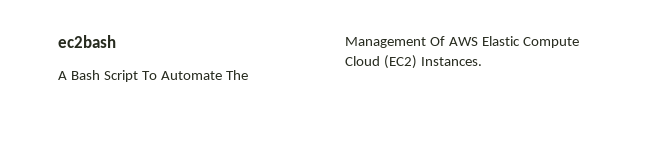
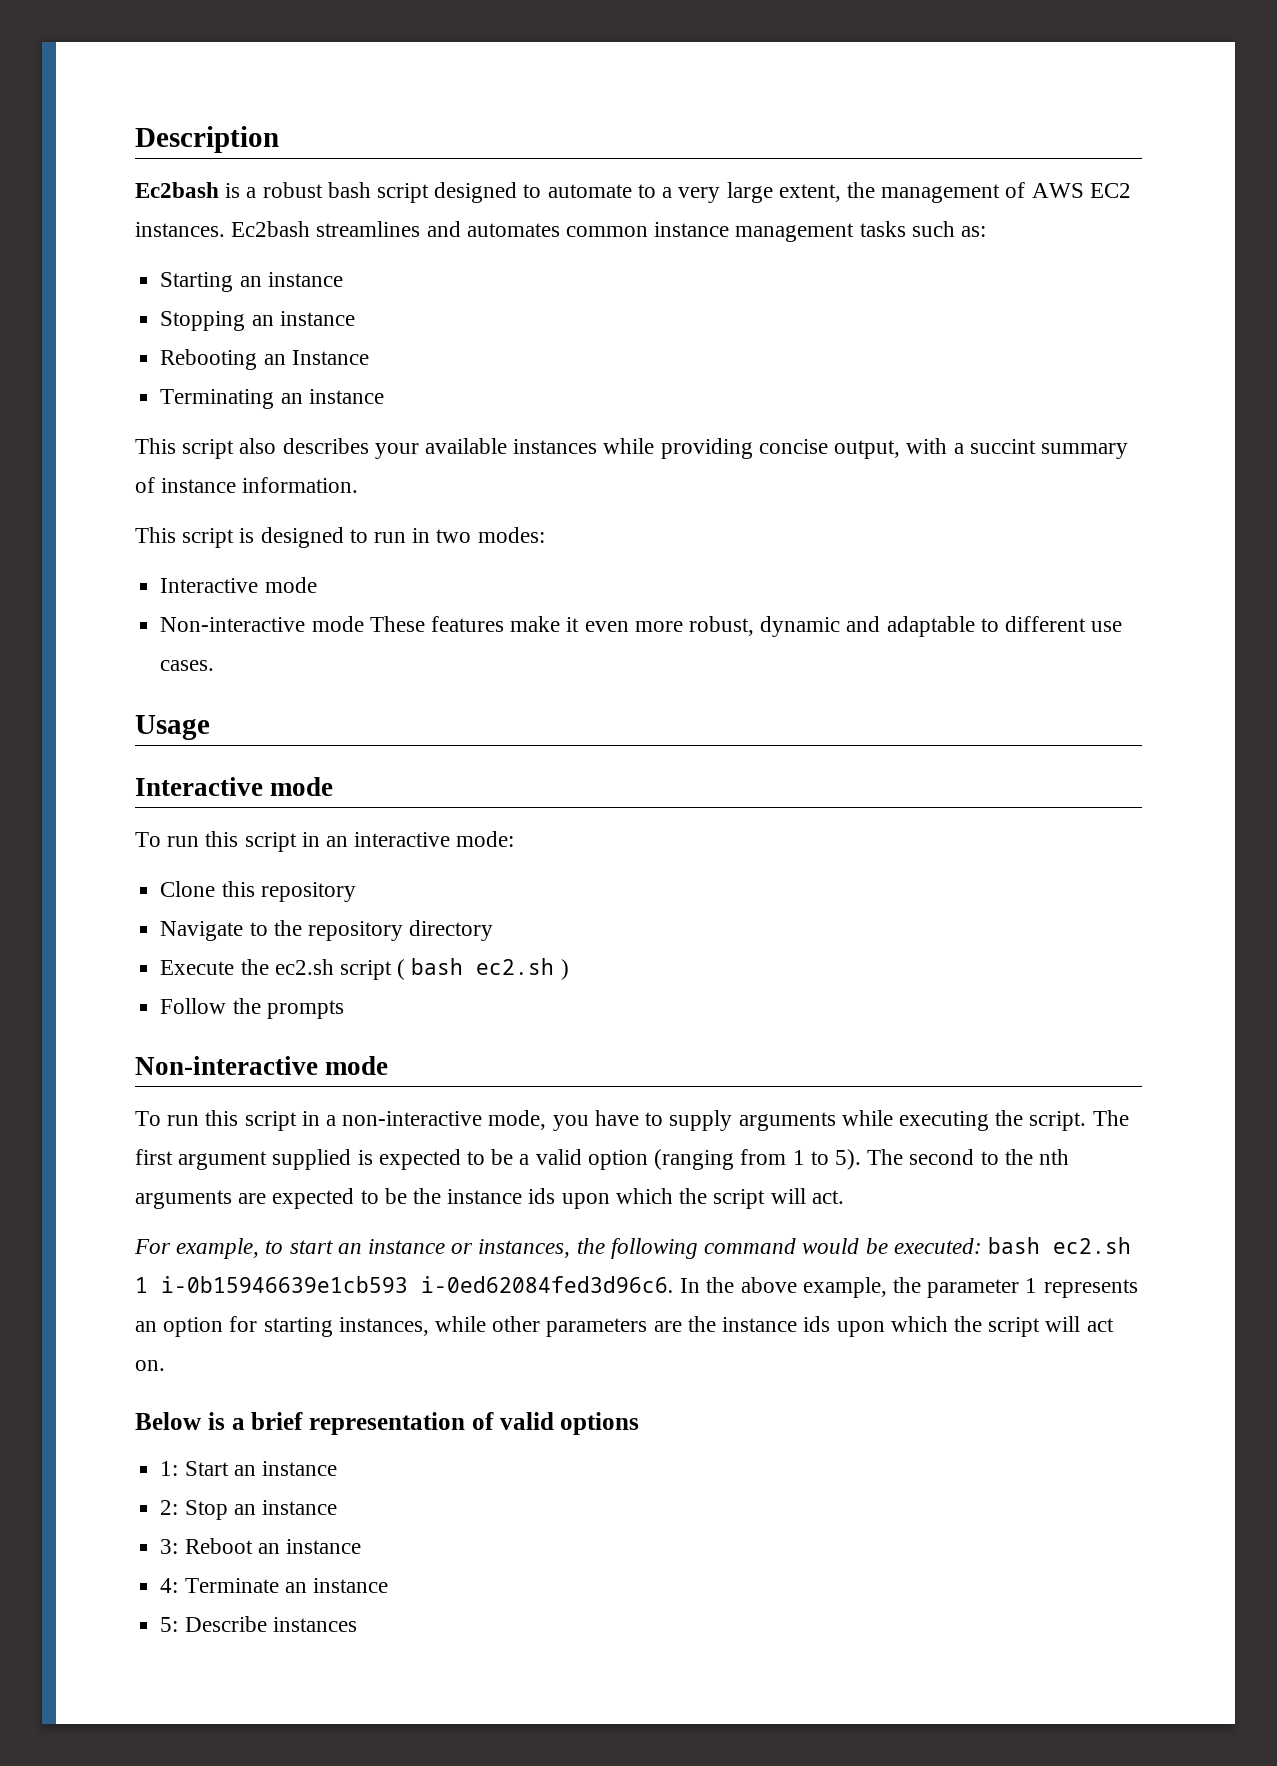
[58,35,116,48] [58,70,248,82] [345,36,579,48] [345,55,482,69] ec2bash // A Bash Script To Automate The Management Of AWS Elastic Compute Cloud (EC2) Instances. -> [135,126,279,153] [135,182,1131,203] [135,221,987,242] [160,272,343,292] [160,311,355,331] [160,349,369,370] [160,389,384,409] [135,438,1128,459] [135,477,359,493] [135,527,545,548] [160,577,317,593] [160,616,1123,637] [160,660,215,671] [135,715,210,740] [135,777,334,796] [135,831,515,852] [160,881,356,902] [160,920,494,941] [160,958,569,980] [160,998,344,1019] [135,1056,389,1075] [135,1110,1129,1131] [135,1149,1069,1170] [135,1188,844,1209] [134,1237,1131,1259] [135,1276,1138,1298] [135,1316,1114,1337] [135,1360,165,1371] [135,1412,640,1435] [160,1461,337,1476] [160,1500,337,1520] [160,1538,361,1554] [160,1578,388,1593] [160,1616,357,1632] Description // Ec2bash is a robust bash script designed to automate to a very large extent, the management of AWS EC2 instances. Ec2bash streamlines and automates common instance management tasks such as: // Starting an instance // Stopping an instance // Rebooting an Instance // Terminating an instance // This script also describes your available instances while providing concise output, with a succint summary of instance information. // This script is designed to run in two modes: // Interactive mode // Non-interactive mode These features make it even more robust, dynamic and adaptable to different use cases. // Usage // Interactive mode // To run this script in an interactive mode: // Clone this repository // Navigate to the repository directory // Execute the ec2.sh script ( bash ec2.sh ) // Follow the prompts // Non-interactive mode // To run this script in a non-interactive mode, you have to supply arguments while executing the script. The first argument supplied is expected to be a valid option (ranging from 1 to 5). The second to the nth arguments are expected to be the instance ids upon which the script will act. // For example, to start an instance or instances, the following command would be executed: bash ec2.sh 1 i-0b15946639e1cb593 i-0ed62084fed3d96c6. In the above example, the parameter 1 represents an option for starting instances, while other parameters are the instance ids upon which the script will act on. // Below is a brief representation of valid options // 1: Start an instance // 2: Stop an instance // 3: Reboot an instance // 4: Terminate an instance // 5: Describe instances

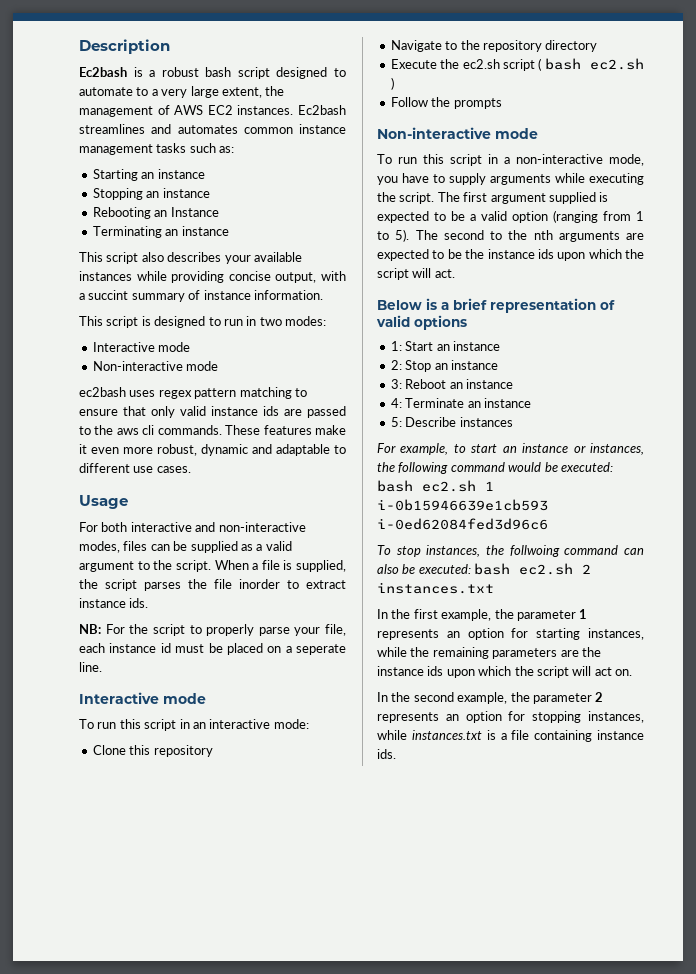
(364, 624) none -> [79,387,307,399] [79,406,346,418] [79,425,222,435] // ec2bash uses regex pattern matching to ensure that only valid instance ids are passed to the aws cli commands.
(210, 727) none -> [79,522,306,532] [79,541,292,553] [79,560,346,572] [79,579,346,591] [79,598,149,608] [79,624,346,636] [79,643,346,655] [79,662,102,672] // For both interactive and non-interactive modes, files can be supplied as a valid argument to the script. When a file is supplied, the script parses the file inorder to extract instance ids. // NB: For the script to properly parse your file, each instance id must be placed on a seperate line.
[134,1237,1131,1259] [135,1276,1138,1298] [135,1316,1114,1337] [135,1360,165,1371] // For example, to start an instance or instances, the following command would be executed: bash ec2.sh 1 i-0b15946639e1cb593 i-0ed62084fed3d96c6. In the above example, the parameter 1 represents an option for starting instances, while other parameters are the instance ids upon which the script will act on. -> (455, 273) none
(357, 1624) none -> [377,443,644,455] [377,462,613,474] [377,480,494,492] [377,499,548,511] [377,518,548,530] [377,545,644,557] [377,563,592,575] [377,582,494,594] [377,609,588,621] [377,628,644,640] [377,647,601,659] [377,666,632,678] [377,692,604,704] [377,711,644,723] [377,730,644,742] [377,749,396,759] // For example, to start an instance or instances, the following command would be executed: bash ec2.sh 1 i-0b15946639e1cb593 i-0ed62084fed3d96c6 // To stop instances, the follwoing command can also be executed: bash ec2.sh 2 instances.txt // In the first example, the parameter 1 represents an option for starting instances, while the remaining parameters are the instance ids upon which the script will act on. // In the second example, the parameter 2 represents an option for stopping instances, while instances.txt is a file containing instance ids.

